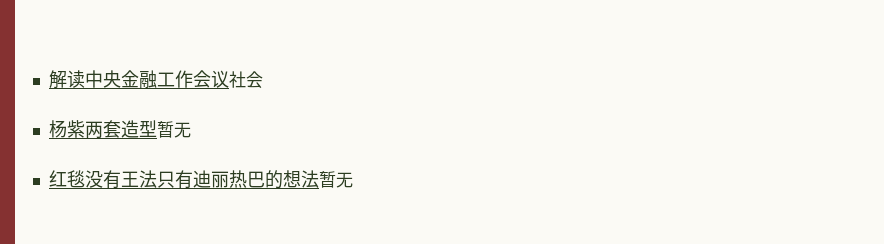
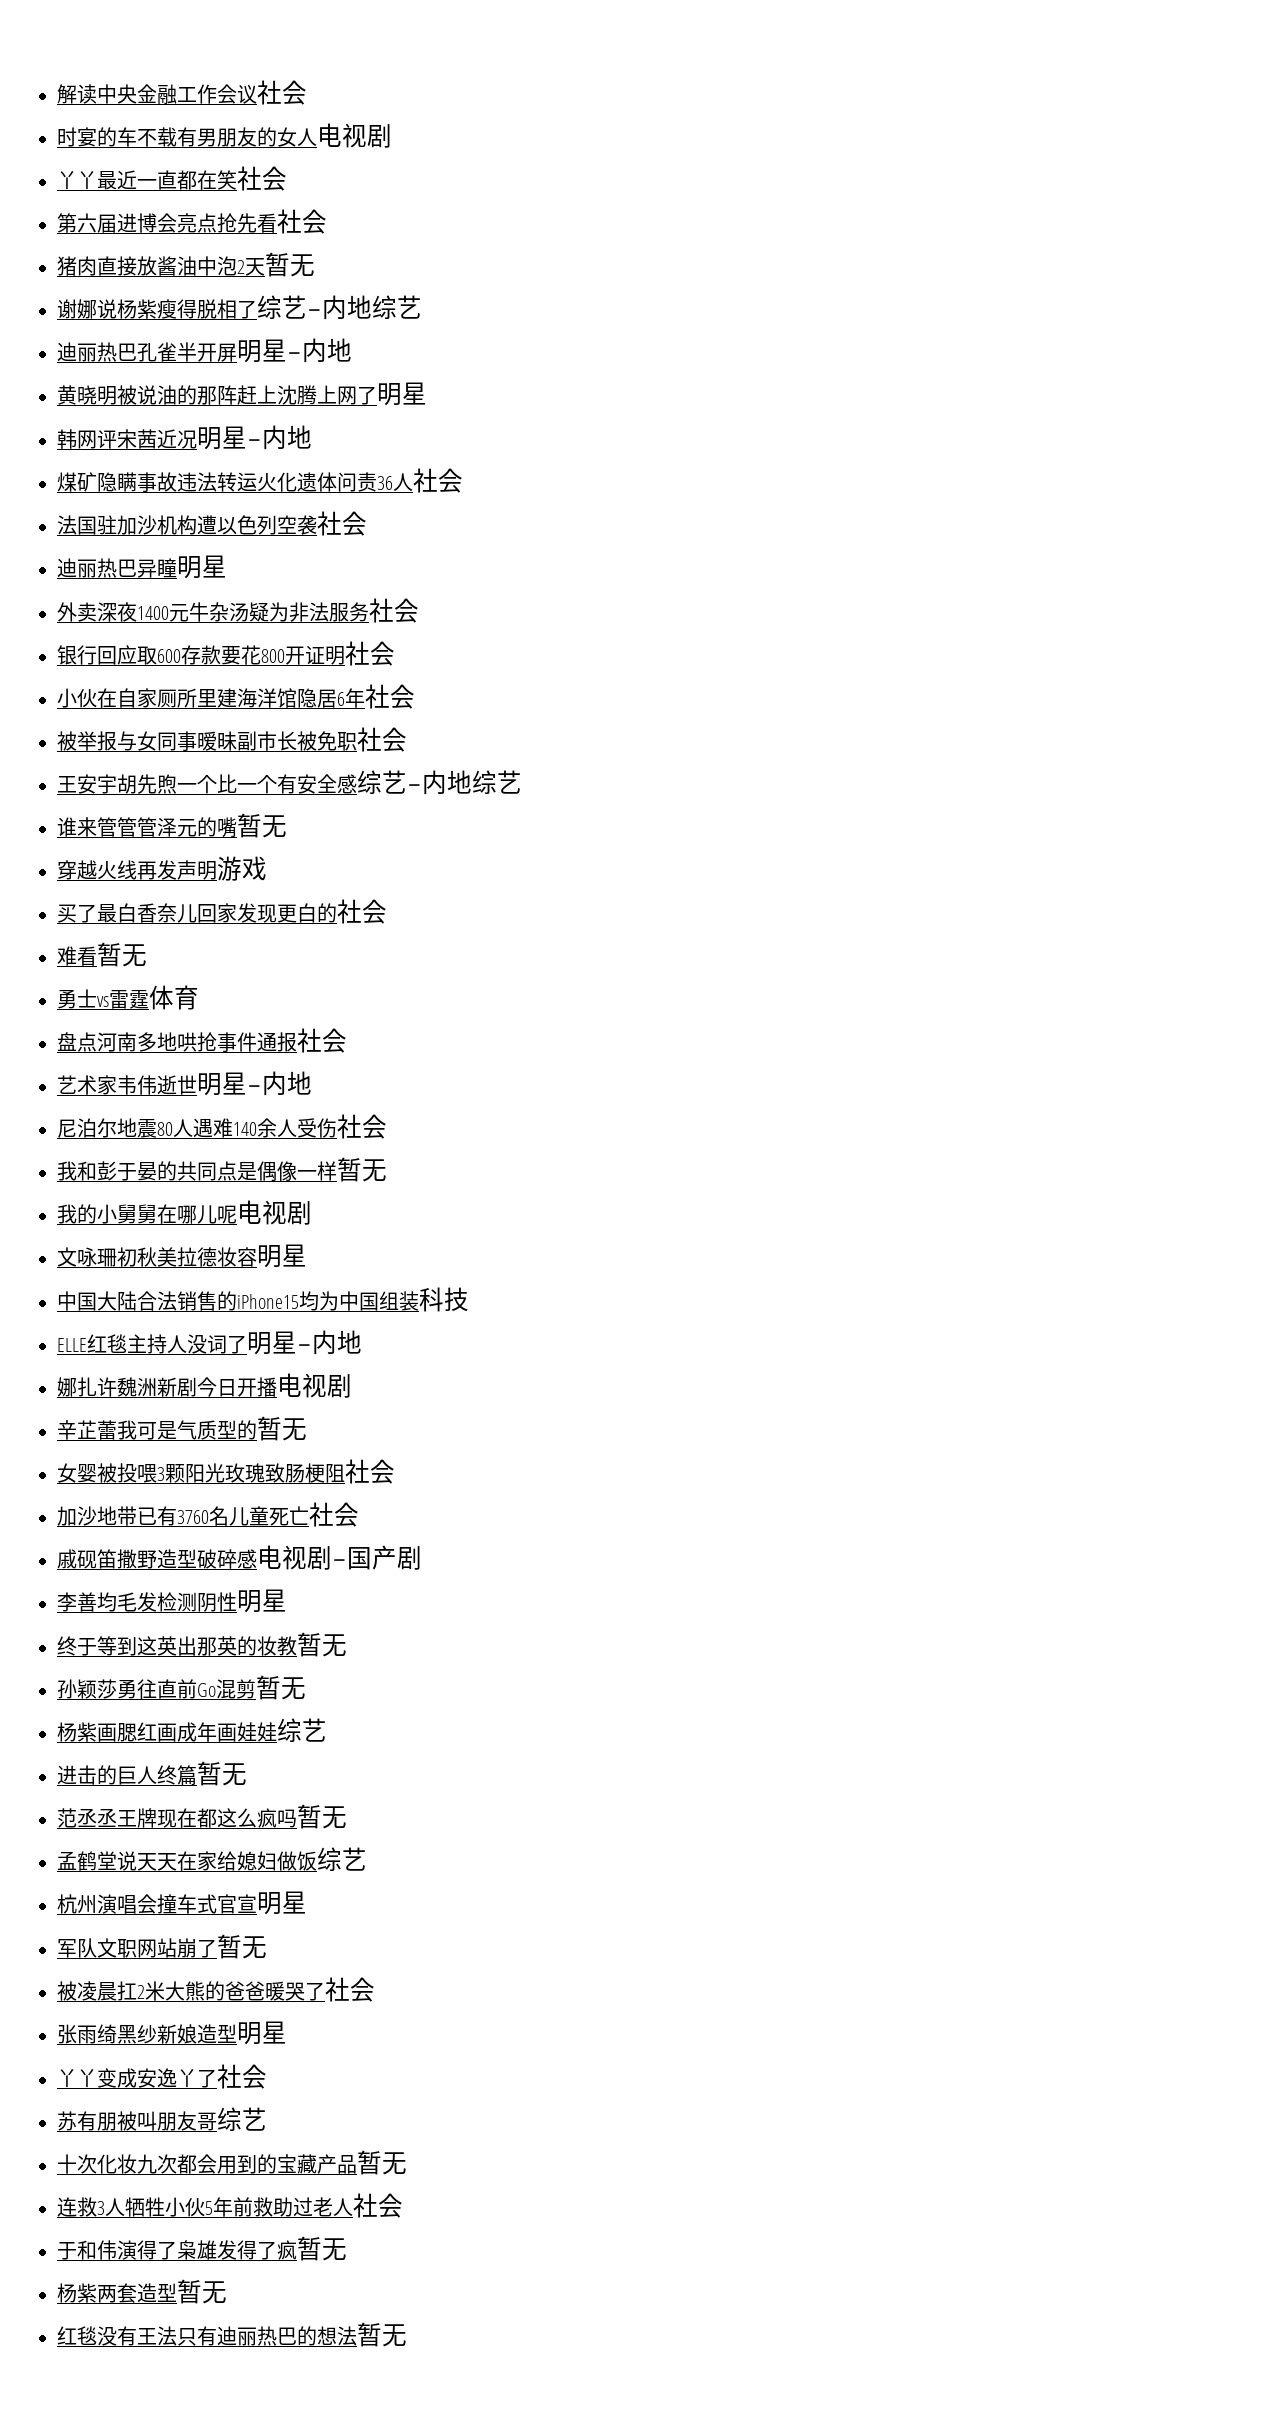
(263, 79) none -> [57,123,392,148] [57,166,287,191] [57,209,327,234] [57,252,315,277] [57,295,422,320] [57,338,352,363] [57,382,427,406] [57,425,312,450] [57,468,463,493] [57,511,367,536] [57,555,227,579] [57,598,419,623] [57,641,395,666] [57,684,415,709] [57,727,407,752] [57,770,522,795] [57,813,287,838] [57,856,267,881] [57,899,387,924] [57,942,147,967] [57,985,199,1010] [57,1028,347,1053] [57,1071,312,1096] [57,1114,387,1139] [57,1157,387,1182] [57,1200,312,1225] [57,1244,307,1268] [57,1287,469,1312] [57,1330,362,1355] [57,1373,352,1398] [57,1416,307,1441] [57,1459,395,1484] [57,1502,359,1527] [57,1545,422,1570] [57,1589,287,1613] [57,1632,347,1657] [57,1675,306,1700] [57,1718,327,1743] [57,1761,247,1786] [57,1804,347,1829] [57,1847,367,1872] [57,1891,307,1915] [57,1934,267,1959] [57,1977,375,2002] [57,2021,287,2045] [57,2064,267,2089] [57,2107,267,2132] [57,2150,407,2175] [57,2193,403,2218] [57,2236,347,2261] // 时宴的车不载有男朋友的女人电视剧 // 丫丫最近一直都在笑社会 // 第六届进博会亮点抢先看社会 // 猪肉直接放酱油中泡2天暂无 // 谢娜说杨紫瘦得脱相了综艺-内地综艺 // 迪丽热巴孔雀半开屏明星-内地 // 黄晓明被说油的那阵赶上沈腾上网了明星 // 韩网评宋茜近况明星-内地 // 煤矿隐瞒事故违法转运火化遗体问责36人社会 // 法国驻加沙机构遭以色列空袭社会 // 迪丽热巴异瞳明星 // 外卖深夜1400元牛杂汤疑为非法服务社会 // 银行回应取600存款要花800开证明社会 // 小伙在自家厕所里建海洋馆隐居6年社会 // 被举报与女同事暧昧副市长被免职社会 // 王安宇胡先煦一个比一个有安全感综艺-内地综艺 // 谁来管管管泽元的嘴暂无 // 穿越火线再发声明游戏 // 买了最白香奈儿回家发现更白的社会 // 难看暂无 // 勇士vs雷霆体育 // 盘点河南多地哄抢事件通报社会 // 艺术家韦伟逝世明星-内地 // 尼泊尔地震80人遇难140余人受伤社会 // 我和彭于晏的共同点是偶像一样暂无 // 我的小舅舅在哪儿呢电视剧 // 文咏珊初秋美拉德妆容明星 // 中国大陆合法销售的iPhone15均为中国组装科技 // ELLE红毯主持人没词了明星-内地 // 娜扎许魏洲新剧今日开播电视剧 // 辛芷蕾我可是气质型的暂无 // 女婴被投喂3颗阳光玫瑰致肠梗阻社会 // 加沙地带已有3760名儿童死亡社会 // 戚砚笛撒野造型破碎感电视剧-国产剧 // 李善均毛发检测阴性明星 // 终于等到这英出那英的妆教暂无 // 孙颖莎勇往直前Go混剪暂无 // 杨紫画腮红画成年画娃娃综艺 // 进击的巨人终篇暂无 // 范丞丞王牌现在都这么疯吗暂无 // 孟鹤堂说天天在家给媳妇做饭综艺 // 杭州演唱会撞车式官宣明星 // 军队文职网站崩了暂无 // 被凌晨扛2米大熊的爸爸暖哭了社会 // 张雨绮黑纱新娘造型明星 // 丫丫变成安逸丫了社会 // 苏有朋被叫朋友哥综艺 // 十次化妆九次都会用到的宝藏产品暂无 // 连救3人牺牲小伙5年前救助过老人社会 // 于和伟演得了枭雄发得了疯暂无

